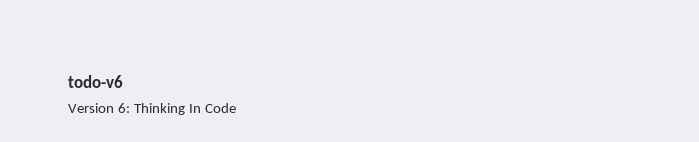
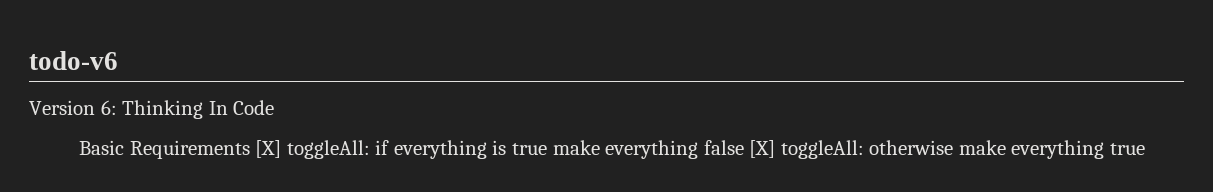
(236, 108) none -> [79,140,1145,159] // Basic Requirements [X] toggleAll: if everything is true make everything false [X] toggleAll: otherwise make everything true

